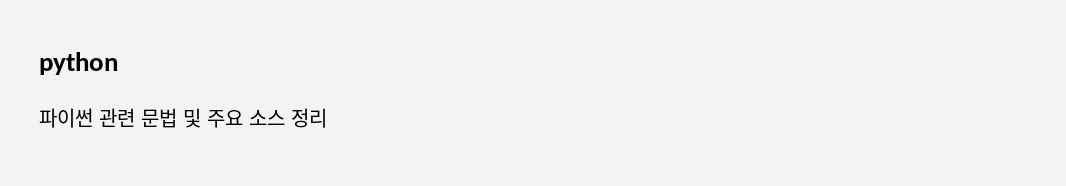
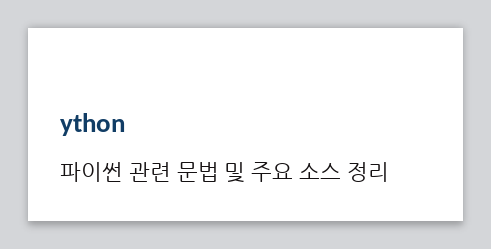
[39,52,118,75] python -> [60,113,125,136] ython

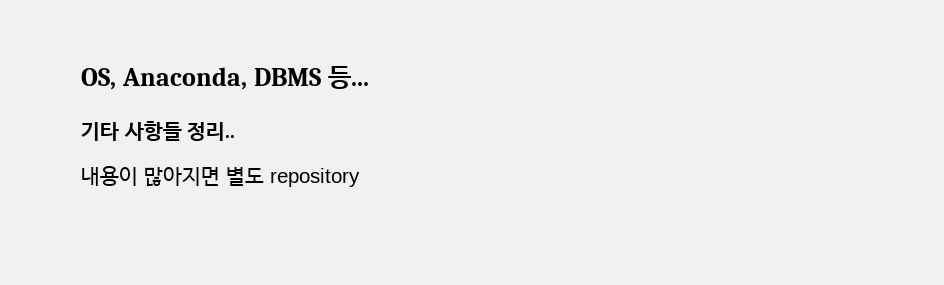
[60,113,125,136] [60,162,389,183] ython // 파이썬 관련 문법 및 주요 소스 정리 -> [81,66,370,90] [81,121,236,141] [81,166,360,187] OS, Anaconda, DBMS 등... // 기타 사항들 정리.. // 내용이 많아지면 별도 repository

